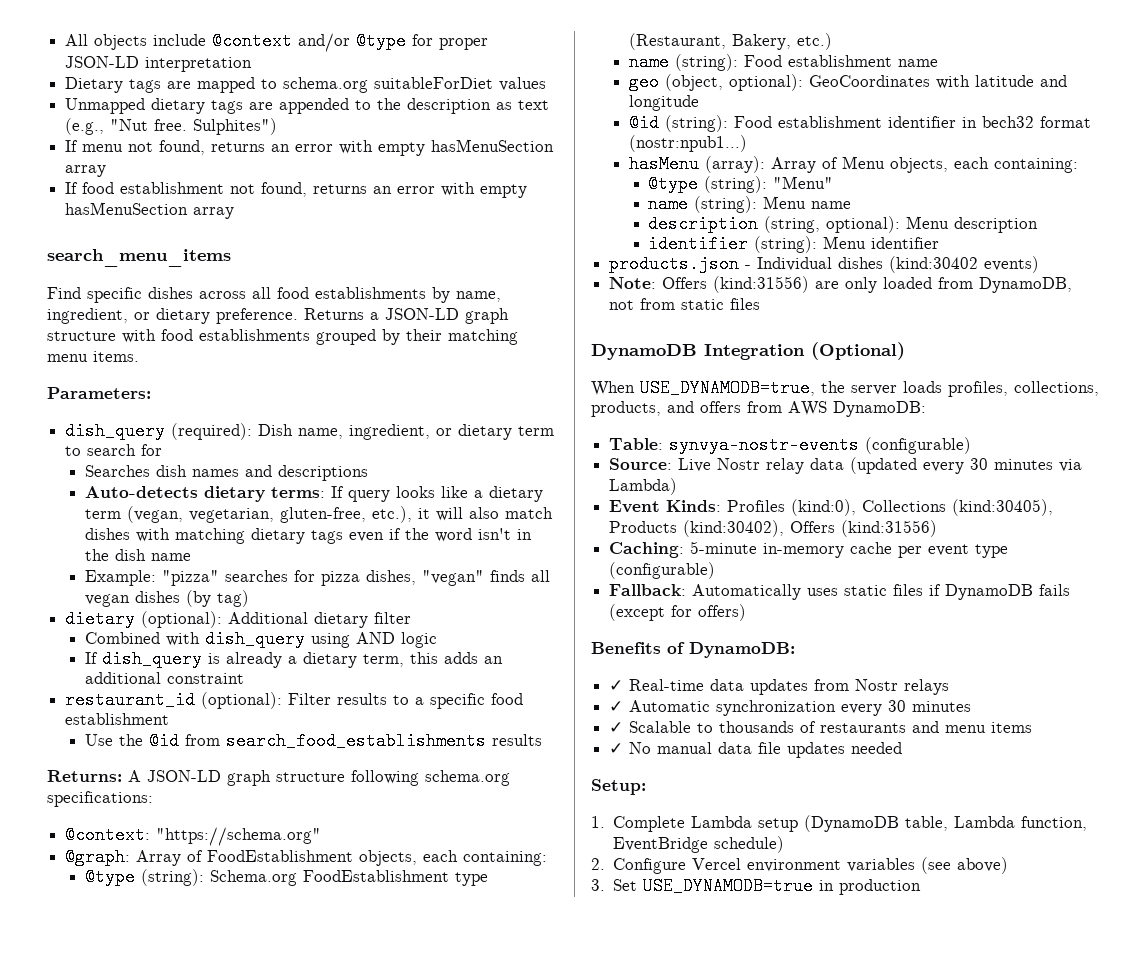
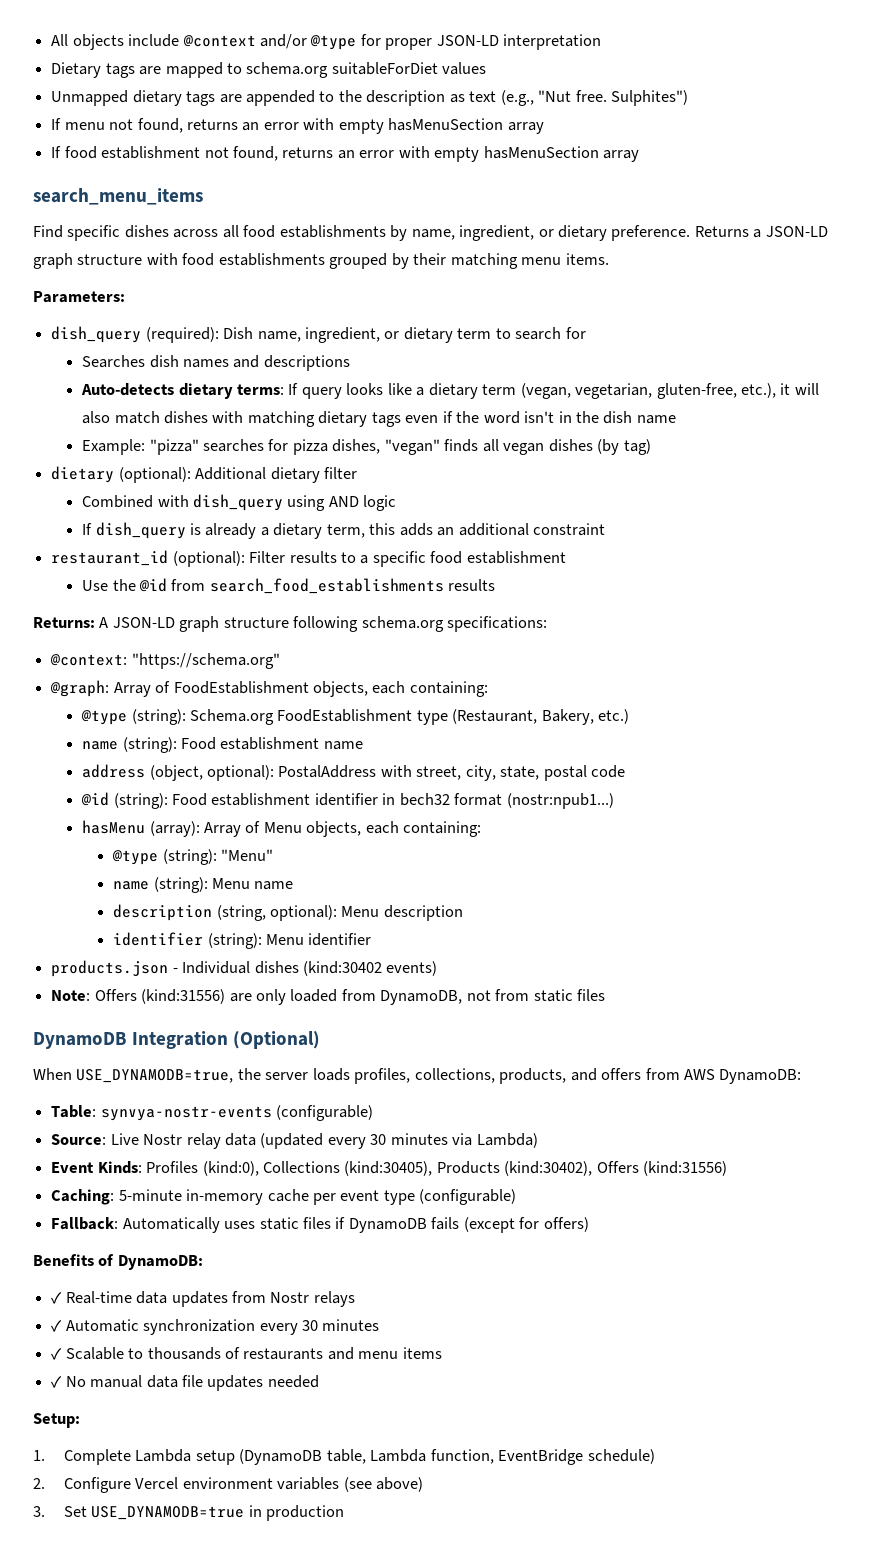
[628,73,659,91] geo -> [82,764,146,778] address
[808,75,1067,89] [628,95,699,111] GeoCoordinates with latitude and longitude -> [278,765,626,781] PostalAddress with street, city, state, postal code

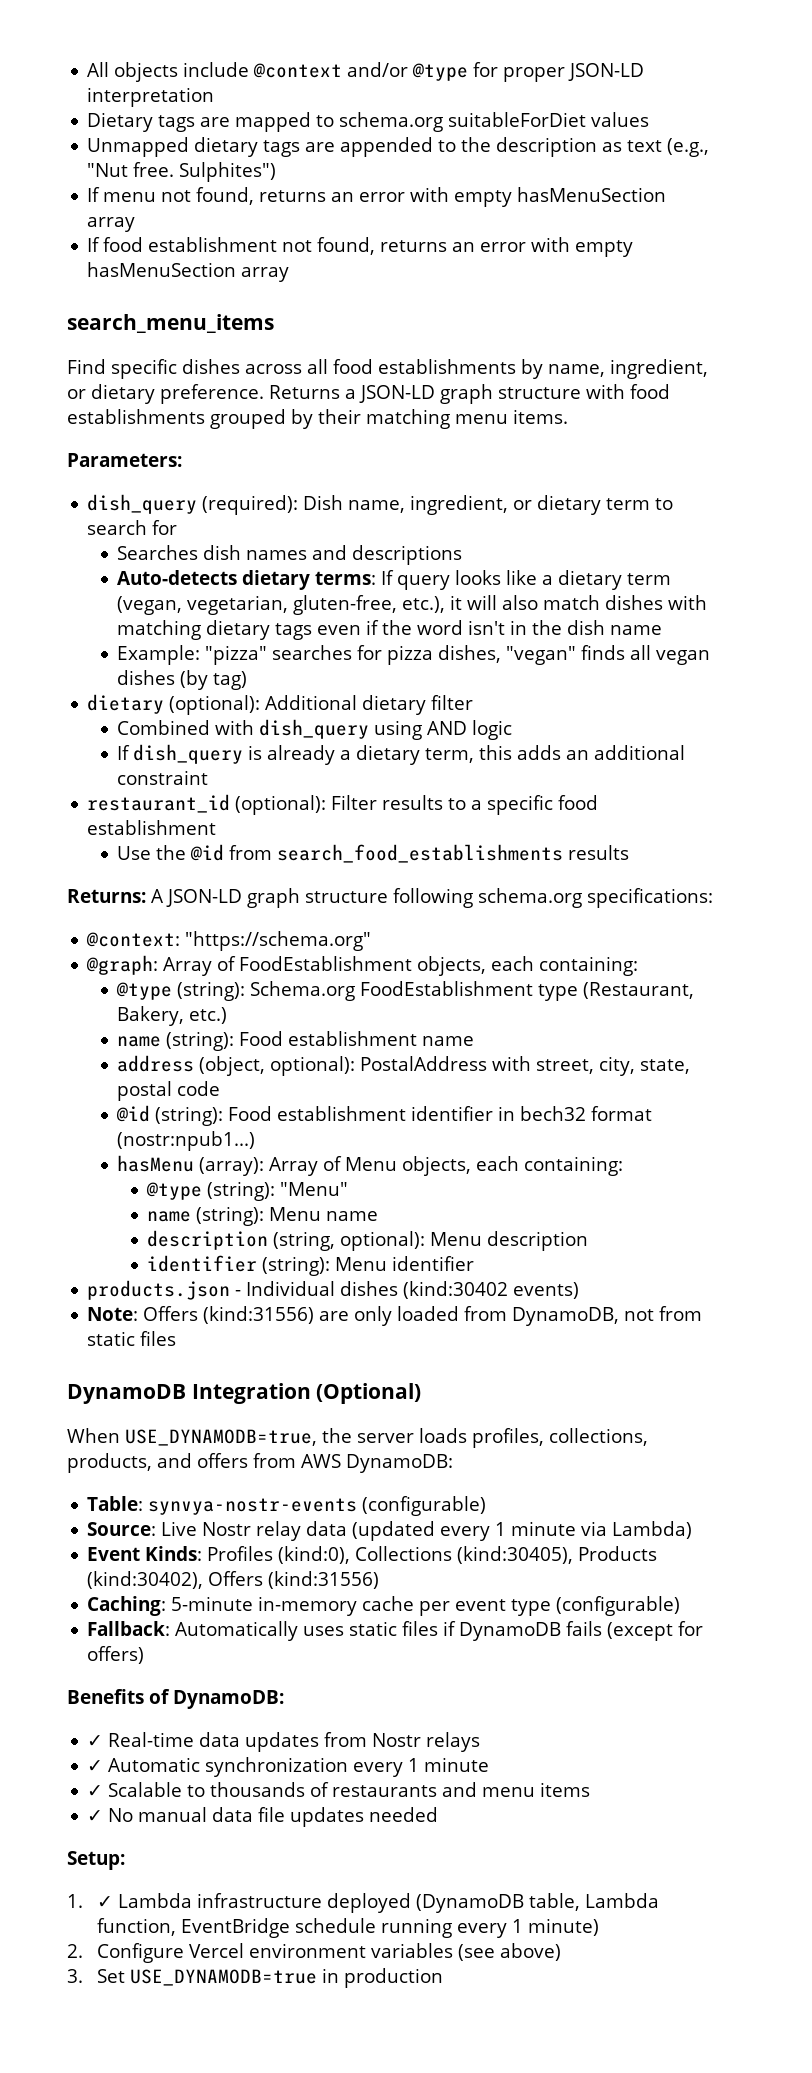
[370,1133,448,1145] 30 minutes -> [495,1521,577,1536] 1 minute
[301,1319,380,1331] 30 minutes -> [408,1757,490,1772] 1 minute
[63,1449,235,1465] Complete Lambda setup -> [96,1893,411,1913] ✓ Lambda infrastructure deployed
[587,1449,655,1464] schedule) -> [294,1918,599,1938] schedule running every 1 minute)

